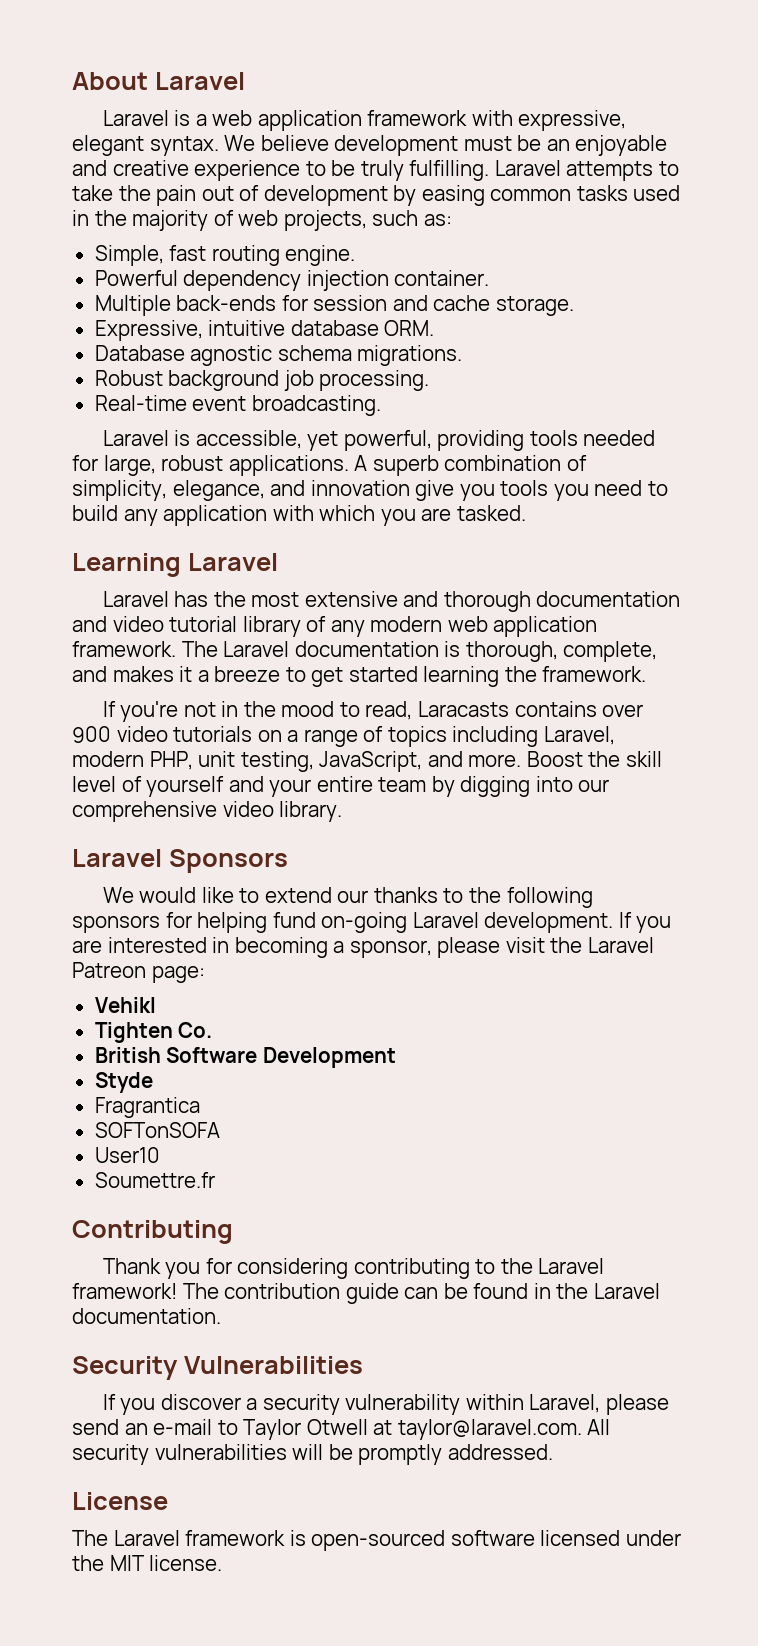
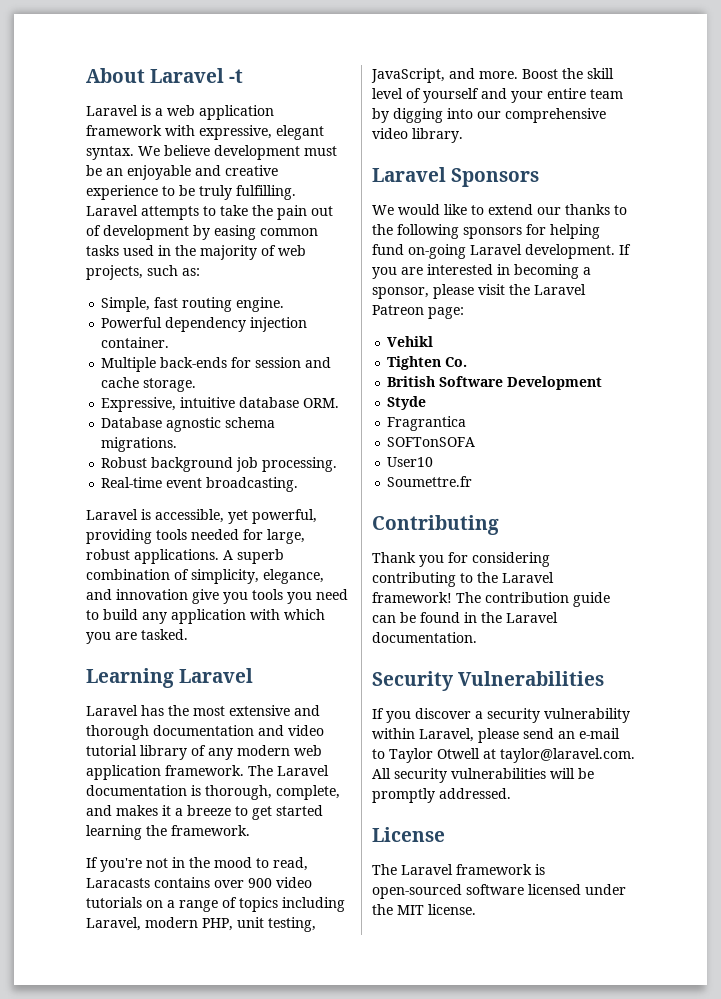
(245, 81) none -> [229,69,244,83] -t

